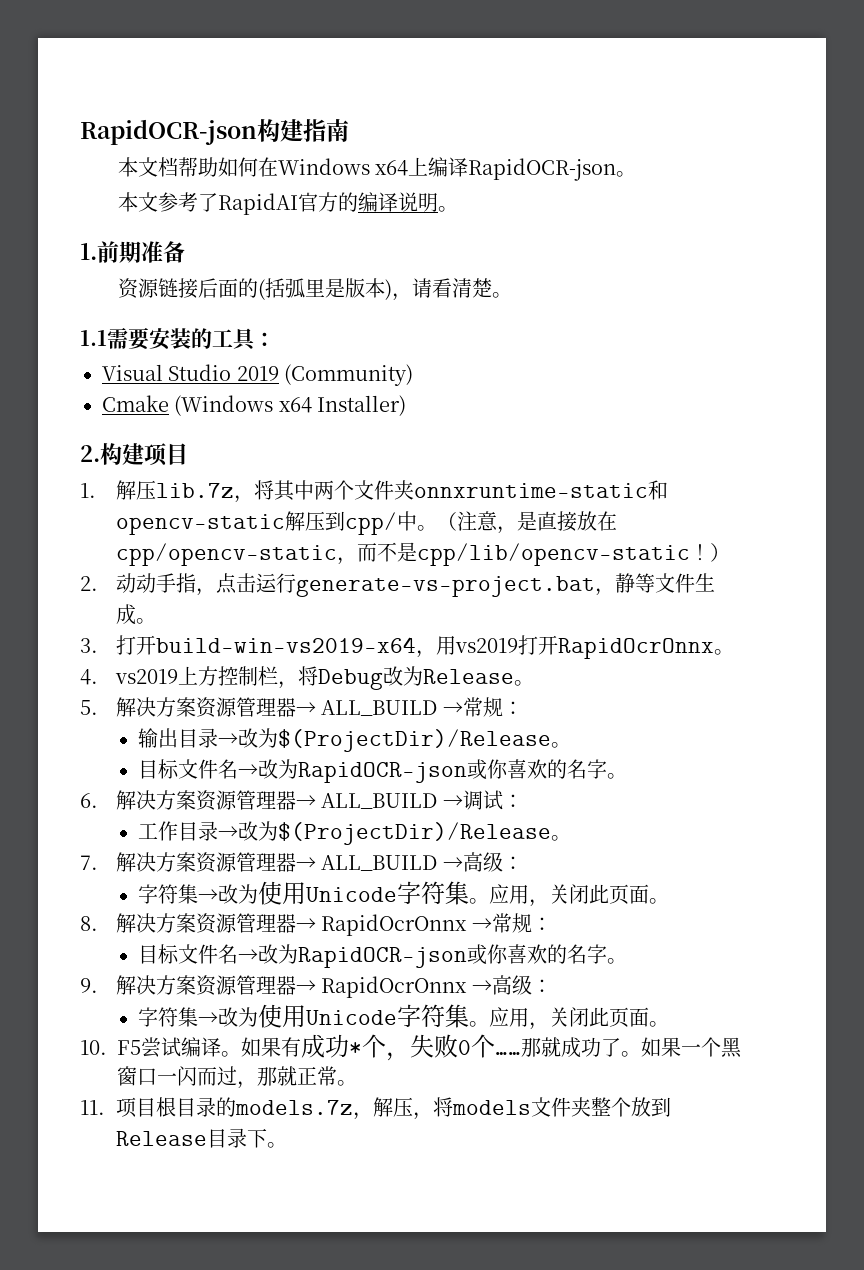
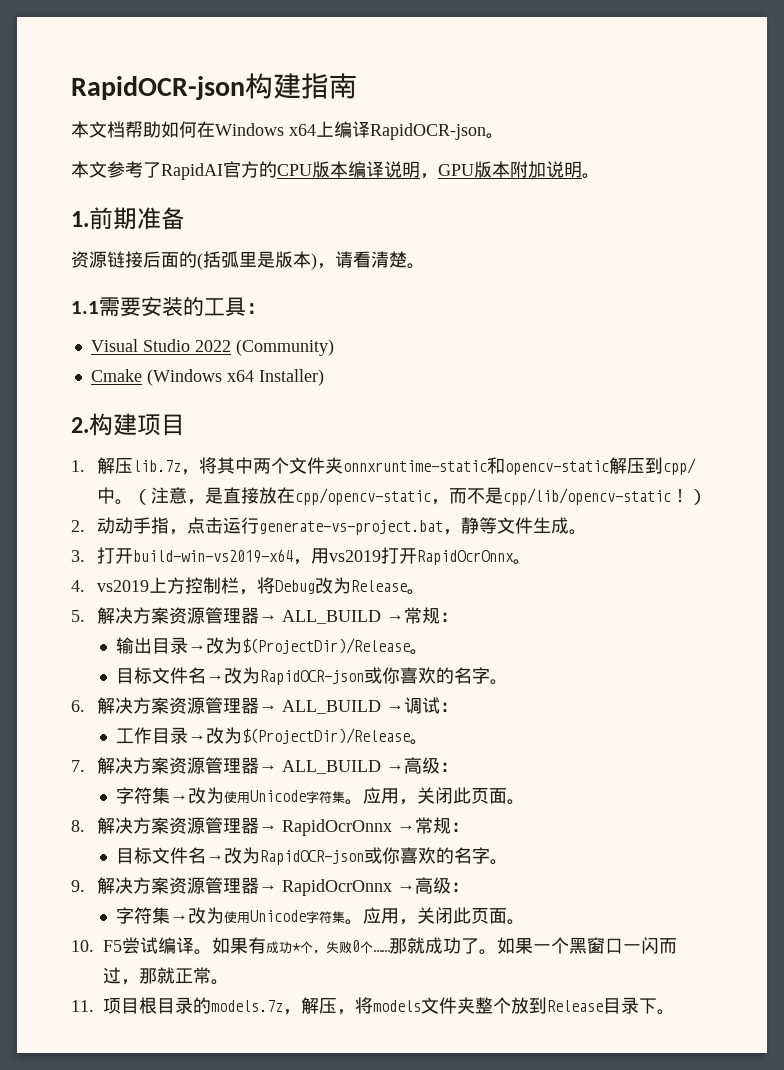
[358,192,399,212] 编译 -> [277,161,546,179] CPU版本编译说明，GPU版本附加
[236,366,279,381] 2019 -> [194,340,231,352] 2022

